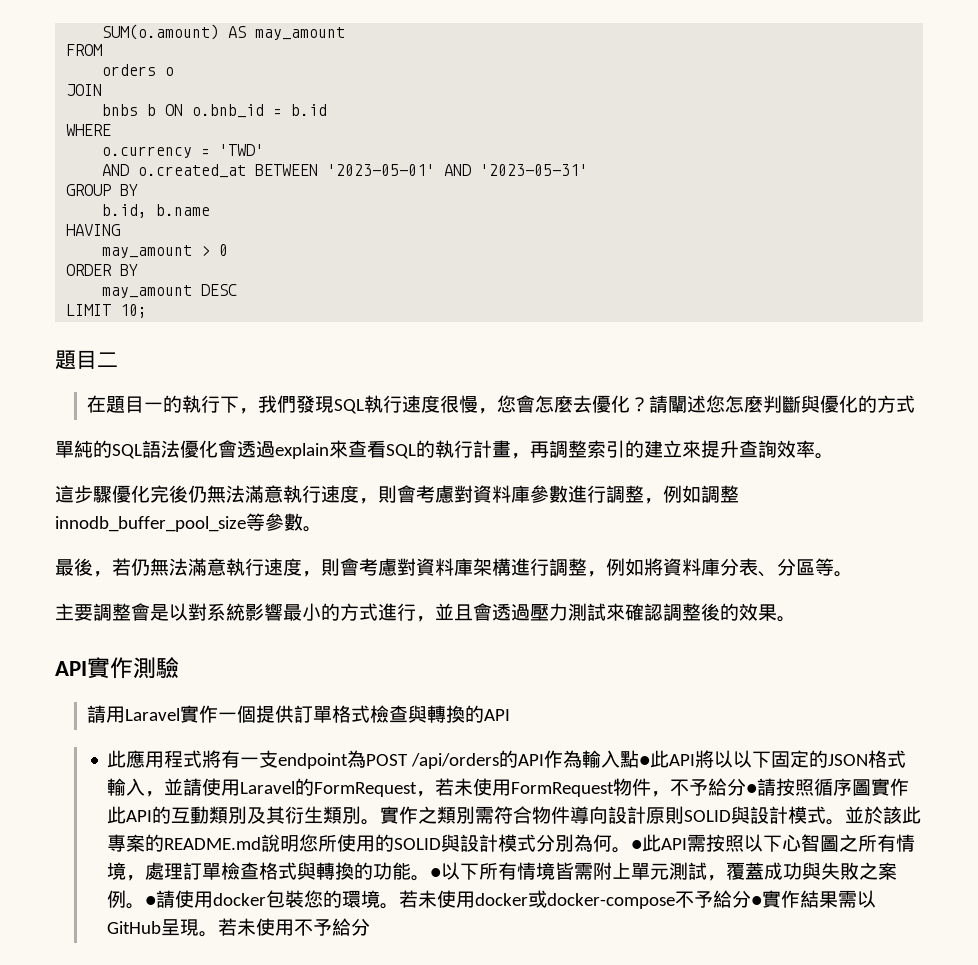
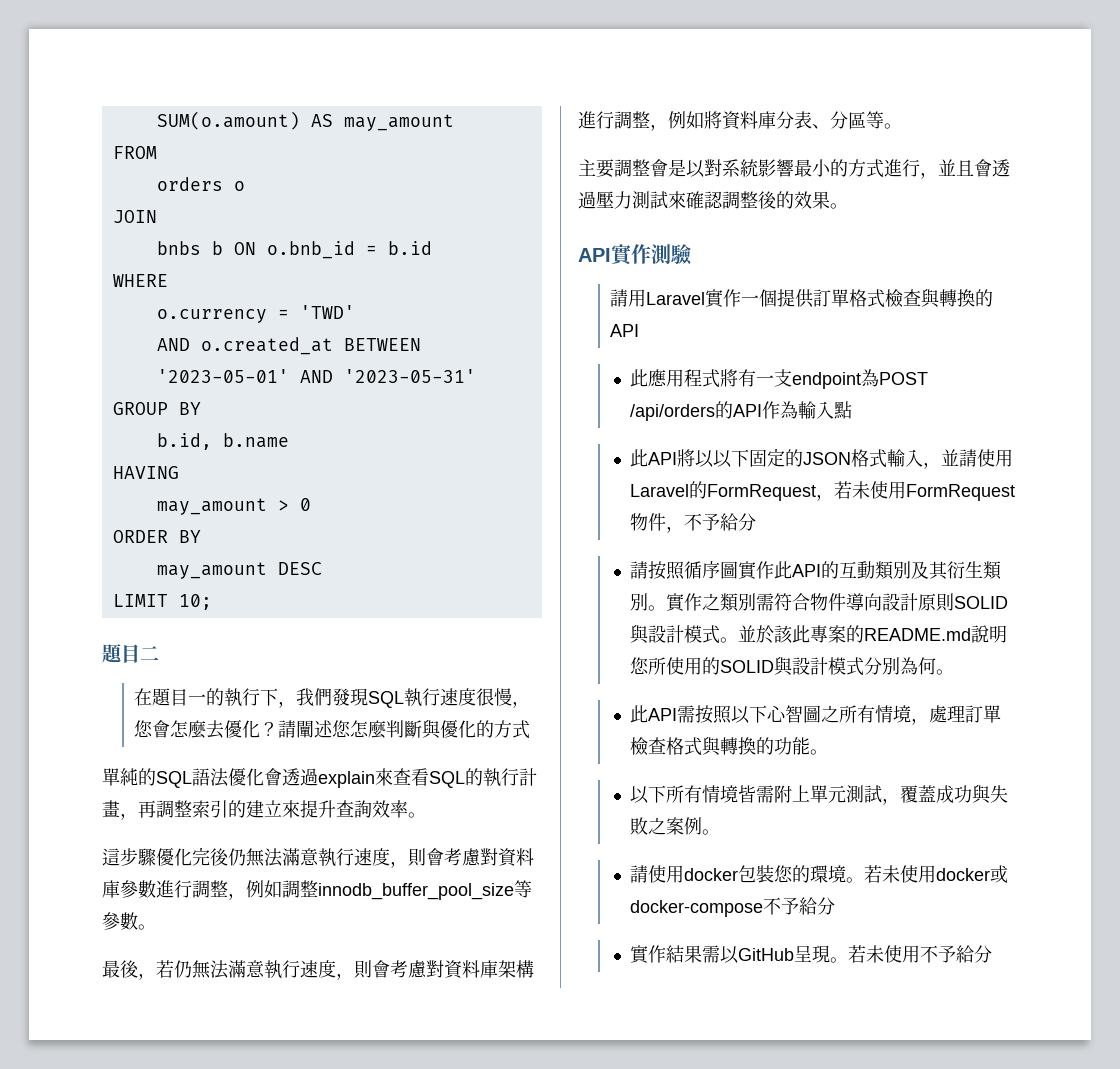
[639,756,651,766] ● -> (853, 410) //
[746,784,758,794] ● -> (757, 522) //
[631,840,643,850] ● -> (955, 672) //
[430,868,442,878] ● -> (829, 752) //
[145,896,157,906] ● -> (721, 832) //
[751,896,763,906] ● -> (836, 906) //

